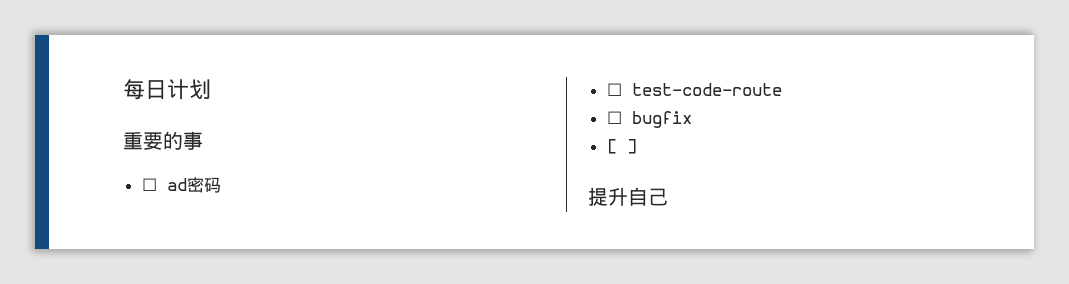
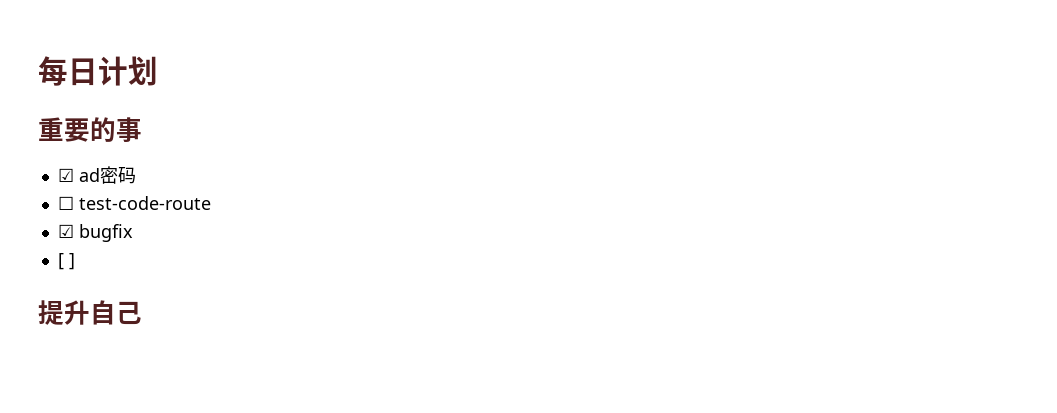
[141,178,157,191] ☐ -> [57,168,74,182] ☑
[606,111,622,124] ☐ -> [57,224,74,238] ☑

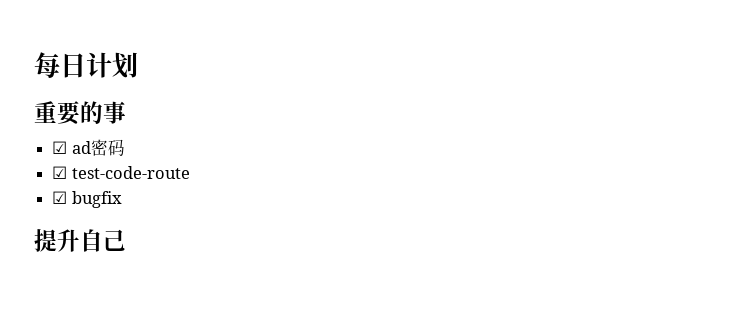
[57,196,74,210] ☐ -> [52,166,68,179] ☑
[57,253,75,270] // [ ] -> (122, 199) none

